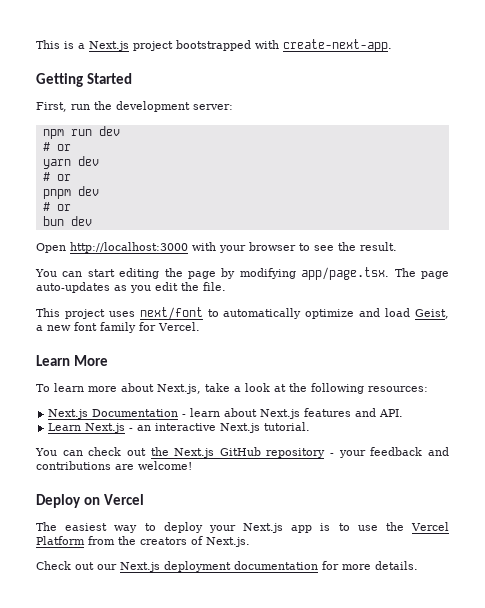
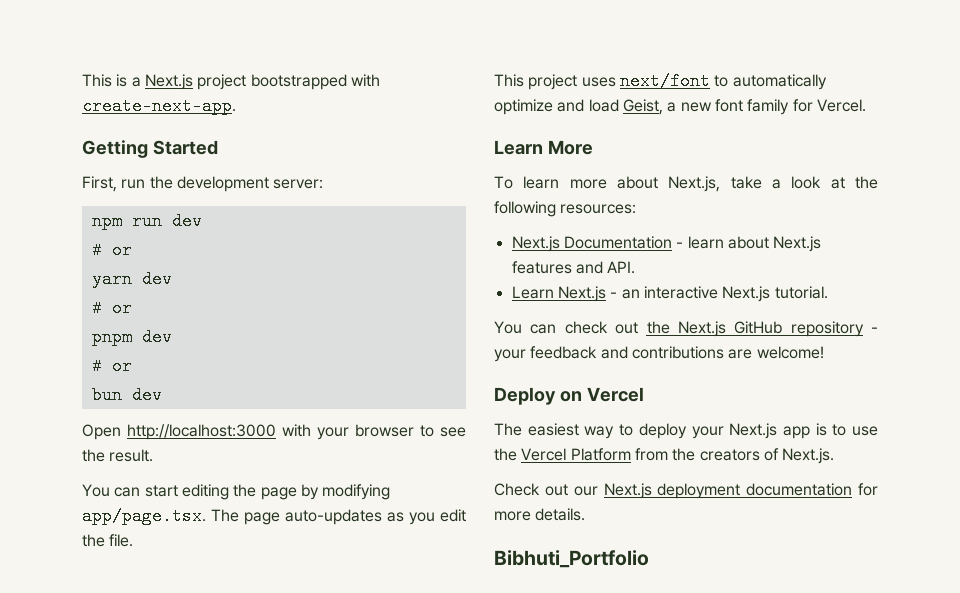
(418, 565) none -> [494,550,649,568] // Bibhuti_Portfolio

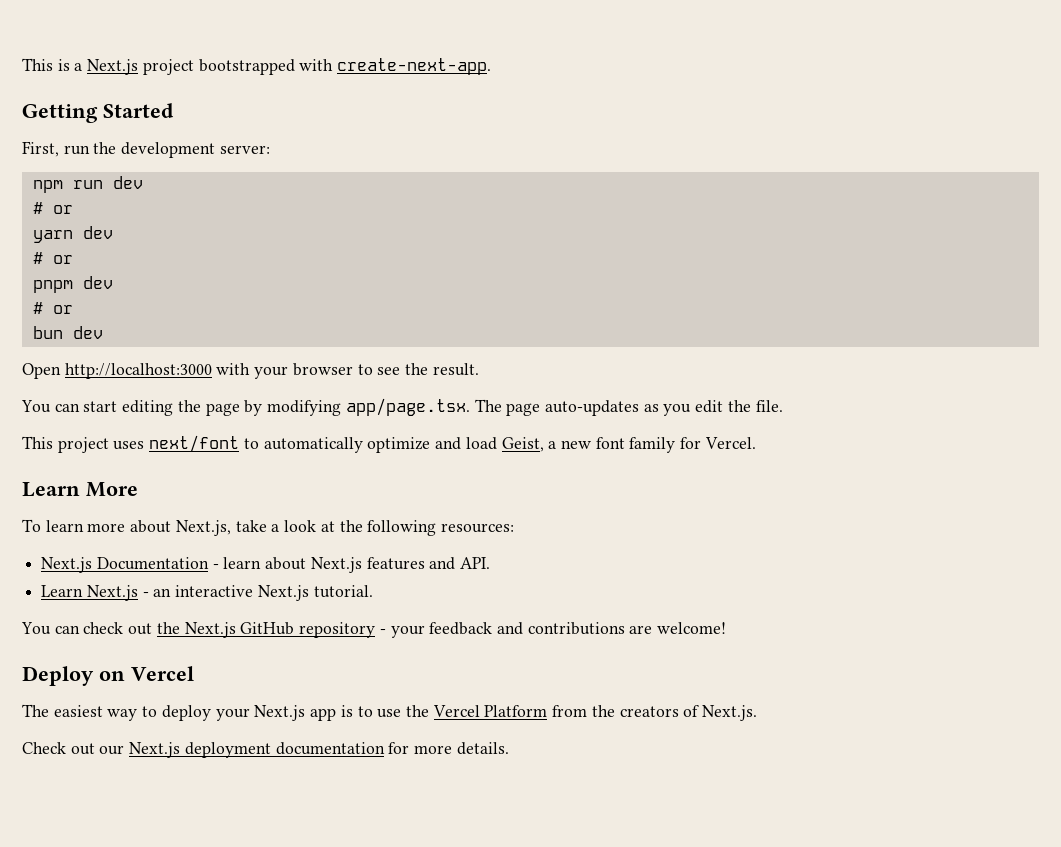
[494,550,649,568] // Bibhuti_Portfolio -> (509, 748) none

